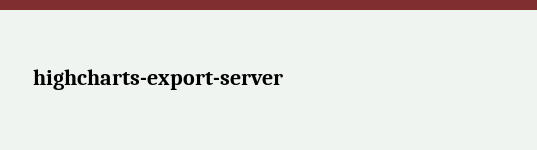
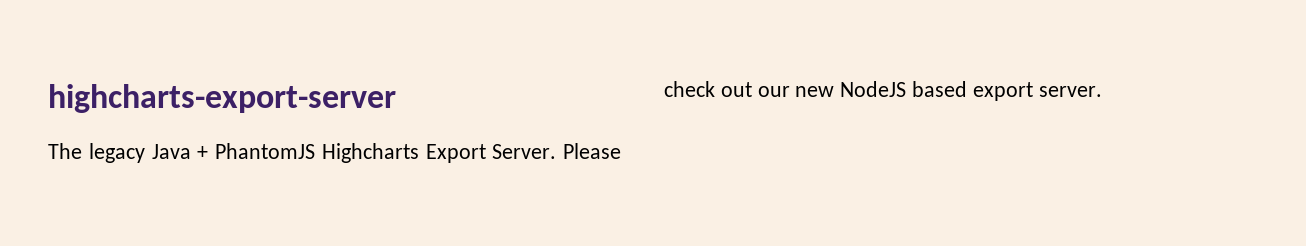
(283, 79) none -> [48,143,621,163] [664,81,1102,101] // The legacy Java + PhantomJS Highcharts Export Server. Please check out our new NodeJS based export server.

